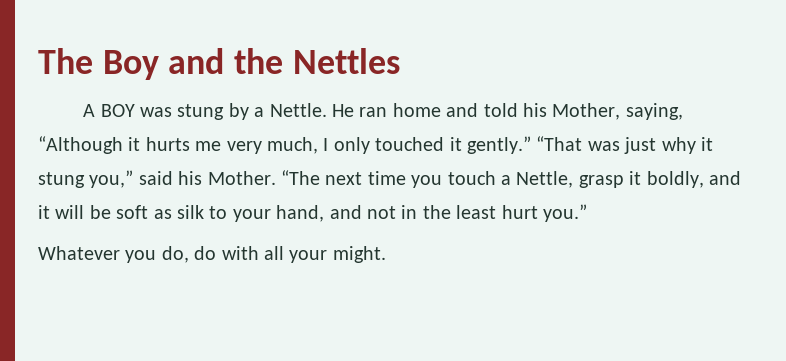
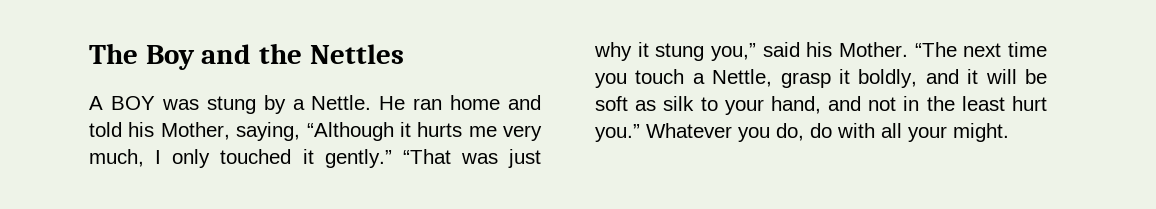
(587, 213) // -> (640, 133) none

